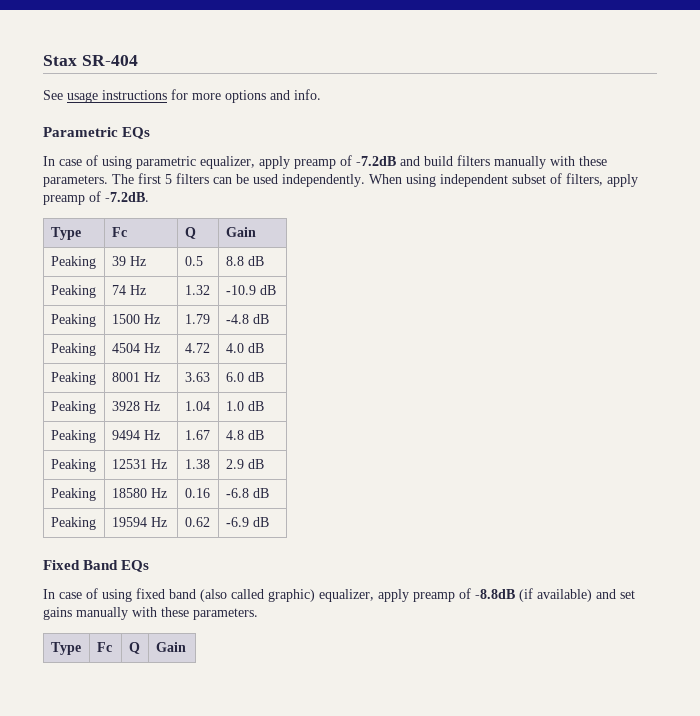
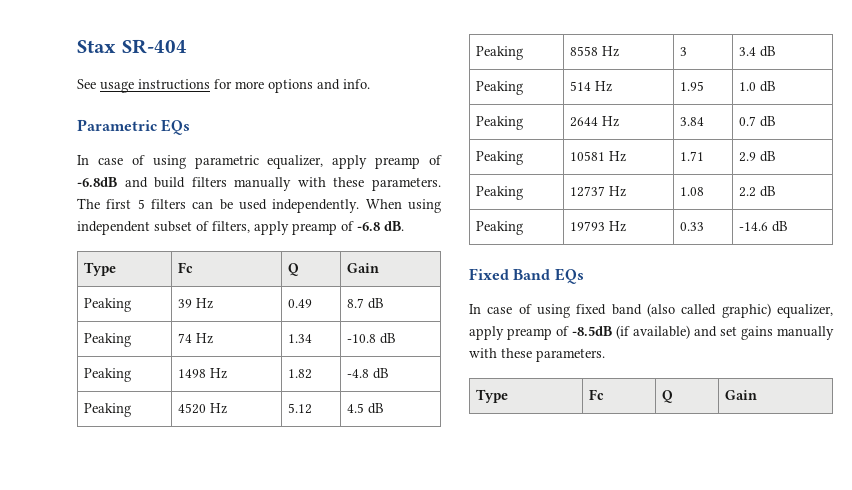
[356,156,396,166] -7.2dB -> [77,177,117,187] -6.8dB
[105,192,149,202] -7.2dB. -> [357,221,404,231] -6.8 dB.
[184,256,203,266] [225,256,244,266] 0.5 | 8.8 -> [287,299,312,308] [346,298,364,308] 0.49 | 8.7
[184,285,210,295] [225,285,276,295] [50,314,96,327] [111,314,160,324] [184,314,210,324] 1.32 | -10.9 dB // Peaking | 1500 Hz | 1.79 -> [287,334,312,343] [346,333,396,344] [83,368,131,382] [177,368,227,379] [287,369,312,379] 1.34 | -10.8 dB // Peaking | 1498 Hz | 1.82
[111,343,160,353] [184,343,210,353] [225,343,264,353] [50,372,96,385] [111,372,160,382] [184,372,210,382] [225,372,264,382] [50,401,96,414] [111,401,160,411] [184,401,210,411] 4504 Hz | 4.72 | 4.0 dB // Peaking | 8001 Hz | 3.63 | 6.0 dB // Peaking | 3928 Hz | 1.04 -> [177,403,227,414] [287,403,312,414] [346,403,384,414] [475,46,523,60] [569,46,619,57] [679,47,687,56] [738,46,776,57] [475,81,523,95] [569,81,612,92] [679,81,704,91] 4520 Hz | 5.12 | 4.5 dB // Peaking | 8558 Hz | 3 | 3.4 dB // Peaking | 514 Hz | 1.95
[111,430,160,440] [184,430,210,440] [225,430,264,440] [50,459,96,472] [111,459,167,469] [184,459,210,469] 9494 Hz | 1.67 | 4.8 dB // Peaking | 12531 Hz | 1.38 -> [569,116,619,127] [679,117,704,126] [738,116,776,127] [475,151,523,165] [569,151,626,162] [679,151,704,161] 2644 Hz | 3.84 | 0.7 dB // Peaking | 10581 Hz | 1.71
[111,488,167,498] [184,488,210,498] [225,488,269,498] [50,517,96,530] [111,517,167,527] [184,517,210,527] [225,517,249,527] 18580 Hz | 0.16 | -6.8 dB // Peaking | 19594 Hz | 0.62 | -6.9 -> [569,186,626,197] [679,187,704,196] [738,186,776,197] [475,221,523,235] [569,221,626,232] [679,222,704,231] [738,222,768,231] 12737 Hz | 1.08 | 2.2 dB // Peaking | 19793 Hz | 0.33 | -14.6
[475,589,515,599] -8.8dB -> [572,326,612,336] -8.5dB

